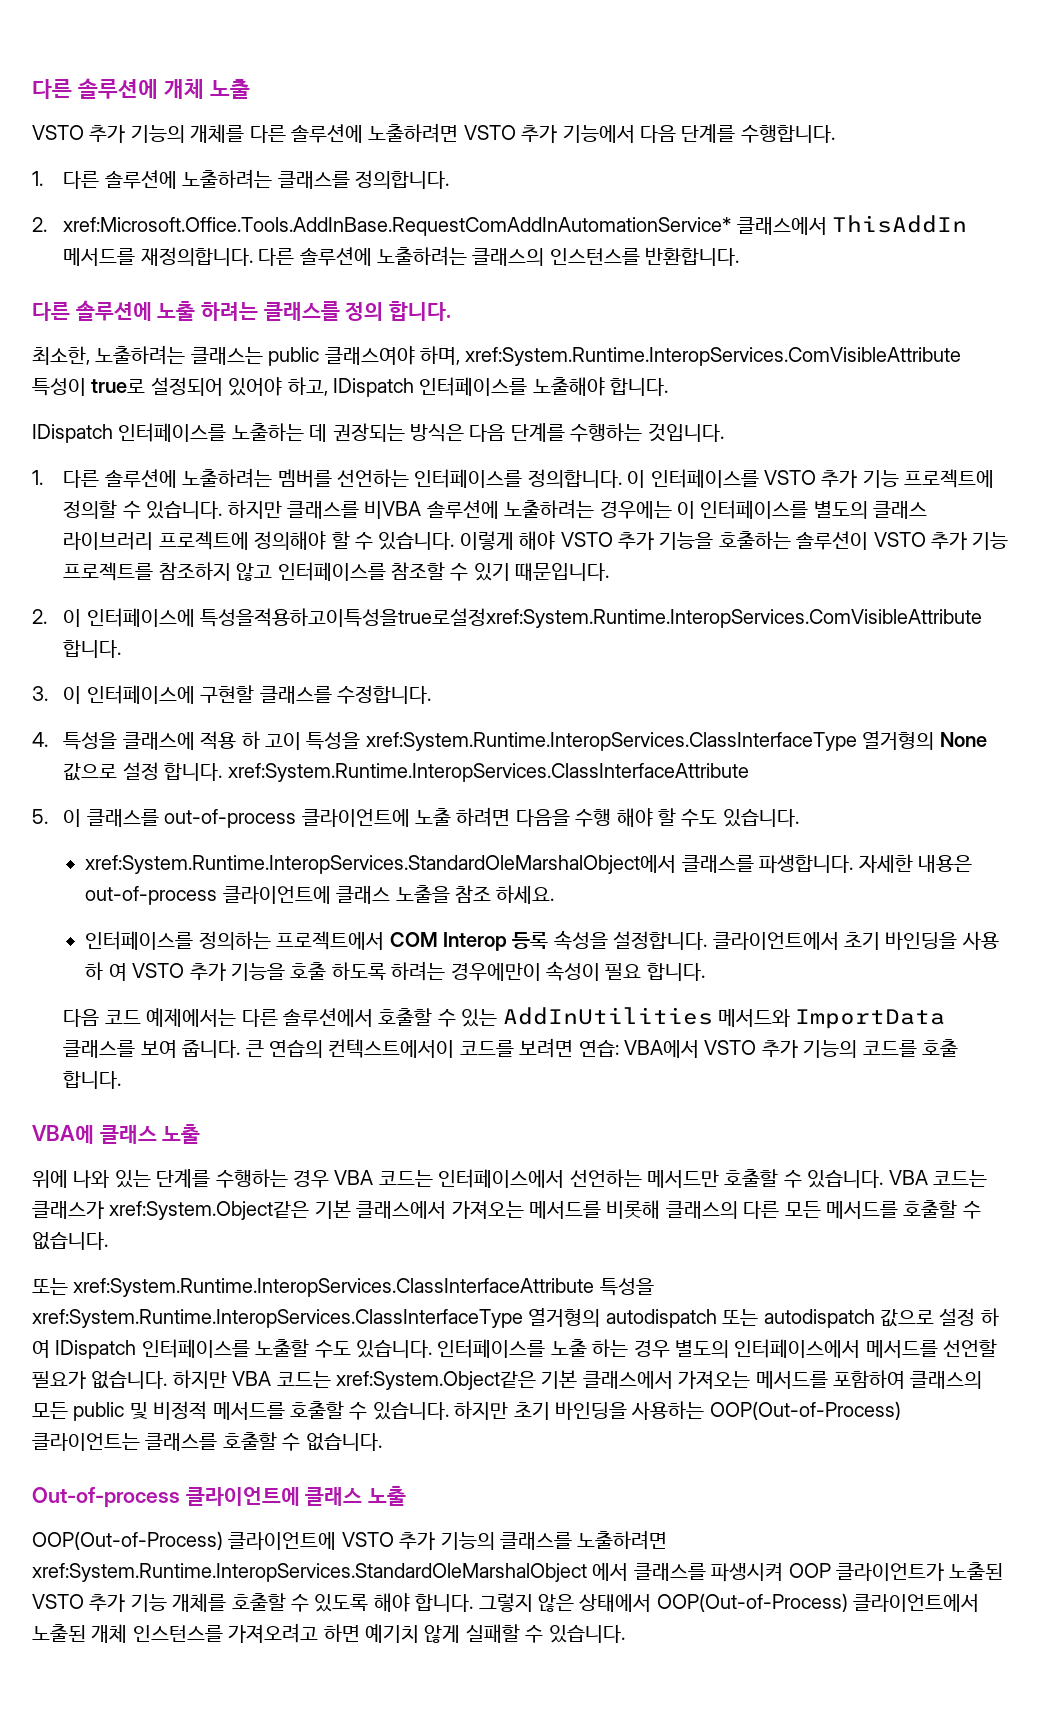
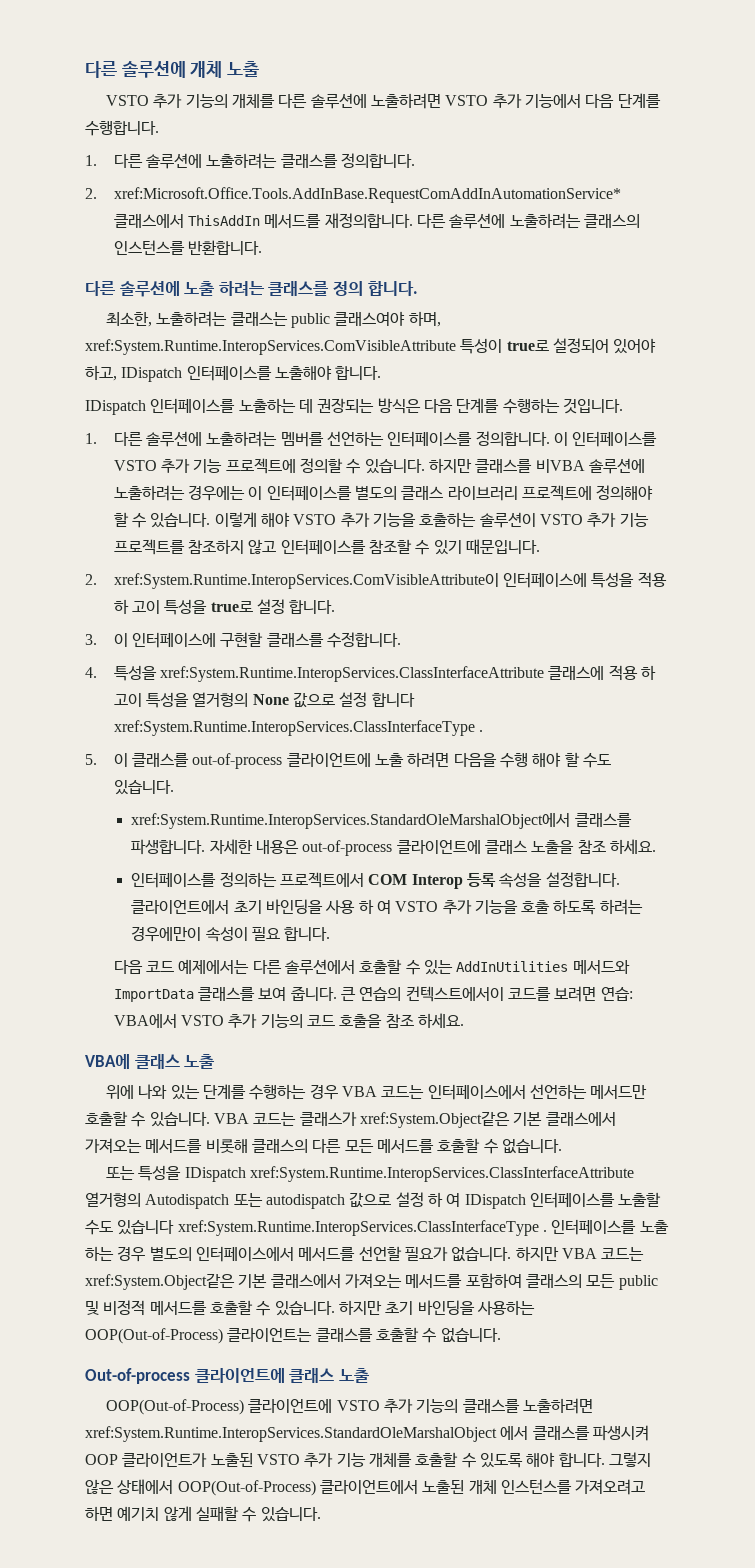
[63,608,983,628] 이 인터페이스에 특성을적용하고이특성을true로설정xref:System.Runtime.InteropServices.ComVisibleAttribute -> [113,572,667,589] [113,599,285,615] xref:System.Runtime.InteropServices.ComVisibleAttribute이 인터페이스에 특성을 적용 하 고이 특성을 true로 설정
(118, 741) none -> [160,666,545,682] xref:System.Runtime.InteropServices.ClassInterfaceAttribute
[365,732,857,751] xref:System.Runtime.InteropServices.ClassInterfaceType -> (190, 700) none
[164,763,749,782] 합니다. xref:System.Runtime.InteropServices.ClassInterfaceAttribute -> [371,693,415,707] [113,720,484,736] 합니다 xref:System.Runtime.InteropServices.ClassInterfaceType .
[862,1039,958,1057] [63,1071,122,1089] 코드를 호출 합니다. -> [306,1013,464,1028] 코드 호출을 참조 하세요.
[73,1278,654,1297] [32,1308,717,1328] xref:System.Runtime.InteropServices.ClassInterfaceAttribute 특성을 xref:System.Runtime.InteropServices.ClassInterfaceType 열거형의 autodispatch -> [138,1165,635,1182] [85,1192,230,1209] 특성을 IDispatch xref:System.Runtime.InteropServices.ClassInterfaceAttribute 열거형의 Autodispatch
[356,1340,432,1358] 있습니다. -> [117,1220,547,1236] 있습니다 xref:System.Runtime.InteropServices.ClassInterfaceType .

